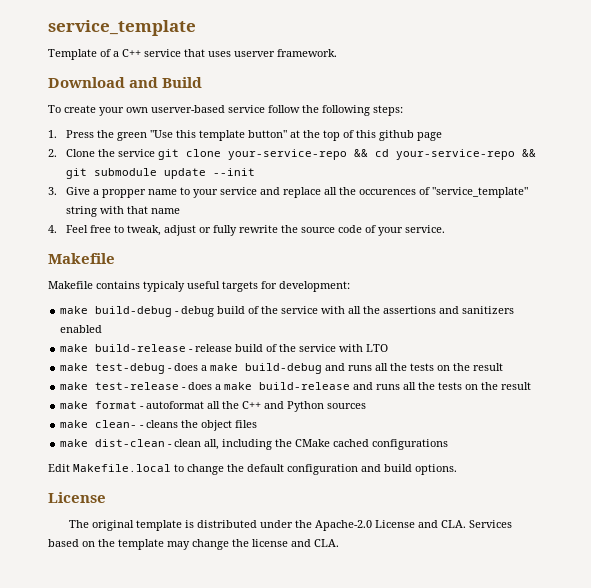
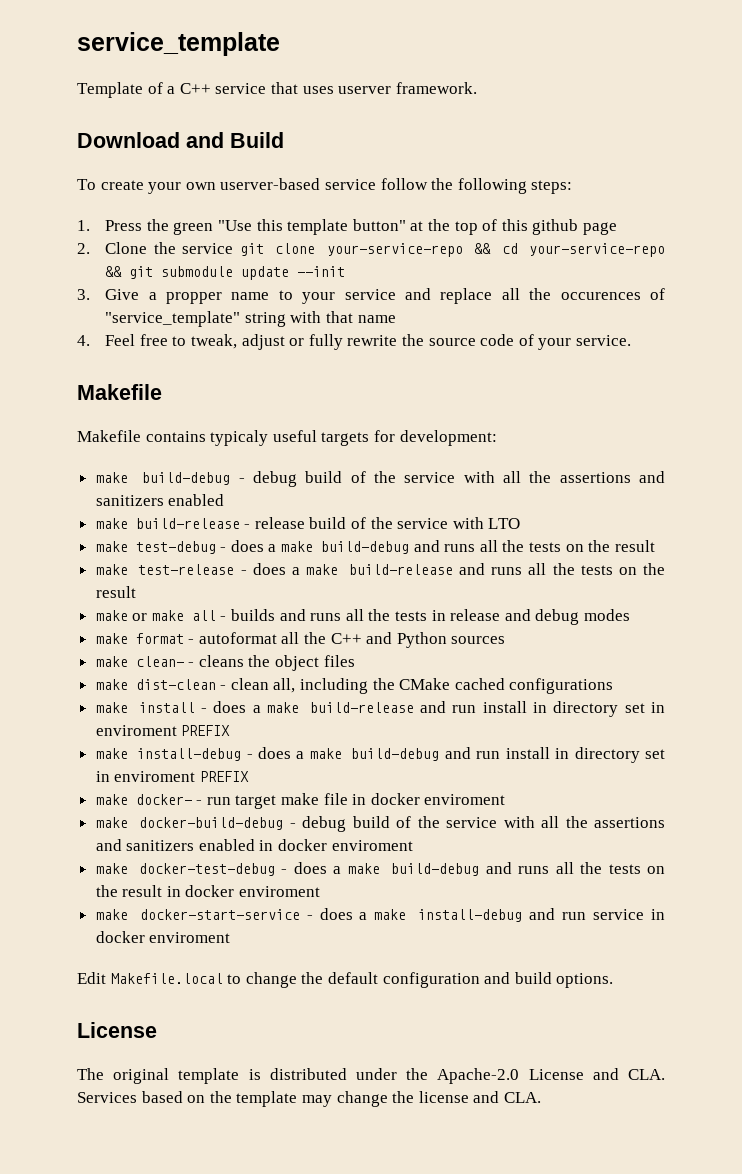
(532, 386) none -> [95,609,630,625] // make or make all - builds and runs all the tests in release and debug modes
(449, 444) none -> [95,701,665,717] [95,725,231,736] [95,747,665,763] [95,771,249,782] [95,793,506,809] [95,816,665,832] [95,839,413,851] [95,862,665,876] [95,885,321,897] [95,908,665,922] [95,931,231,943] // make install - does a make build-release and run install in directory set in enviroment PREFIX // make install-debug - does a make build-debug and run install in directory set in enviroment PREFIX // make docker- - run target make file in docker enviroment // make docker-build-debug - debug build of the service with all the assertions and sanitizers enabled in docker enviroment // make docker-test-debug - does a make build-debug and runs all the tests on the result in docker enviroment // make docker-start-service - does a make install-debug and run service in docker enviroment

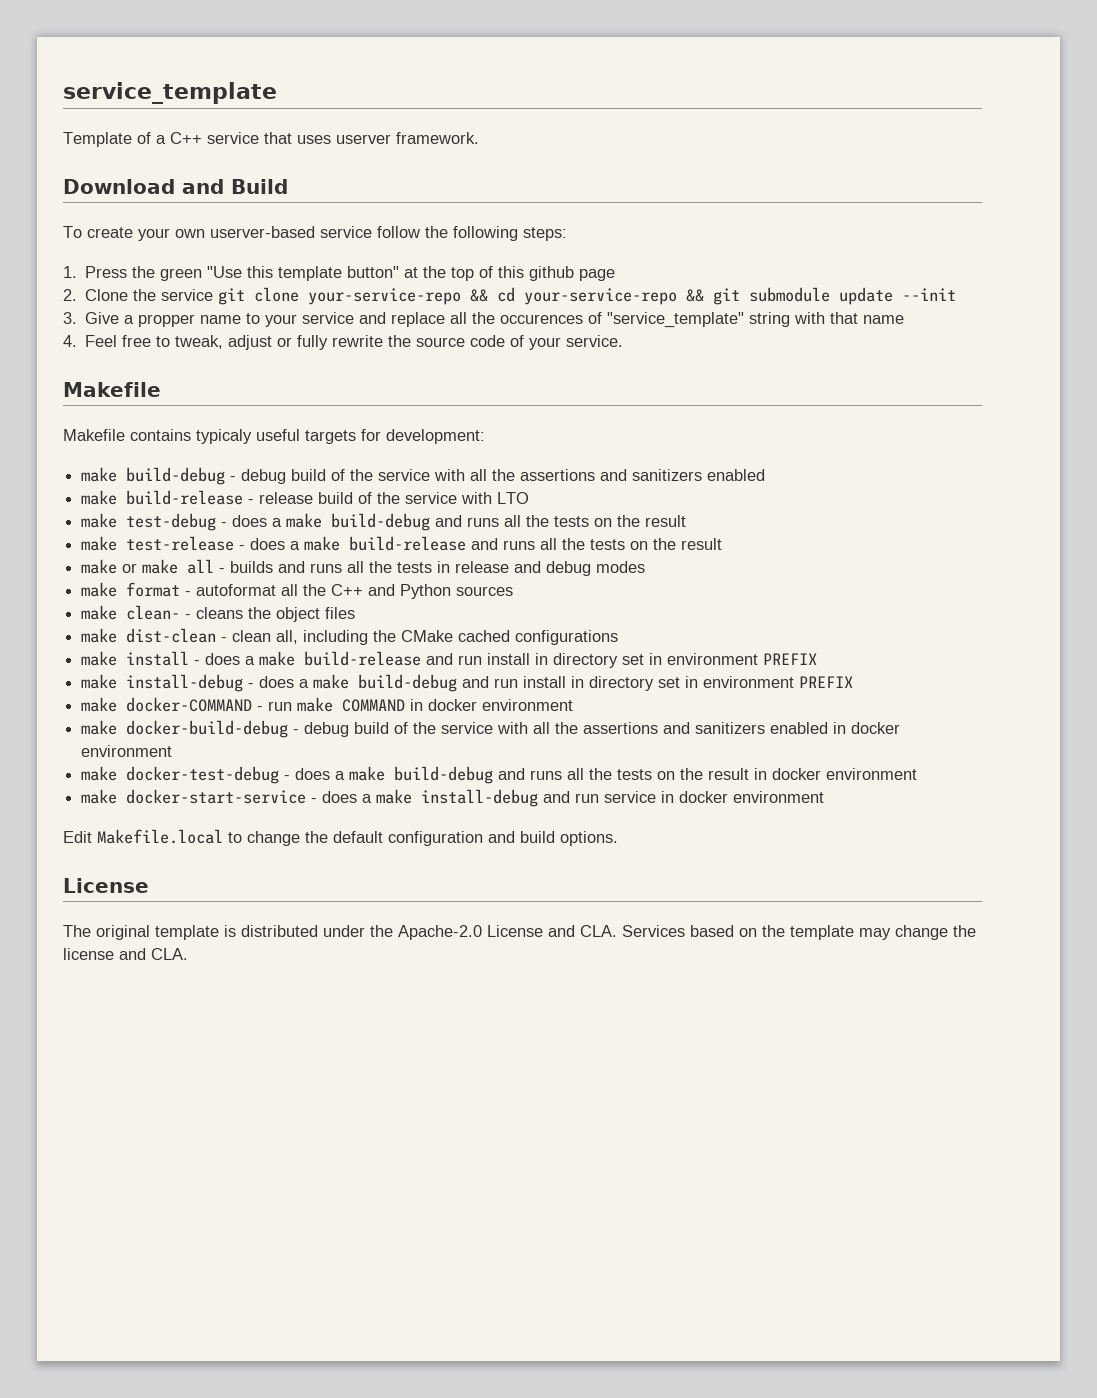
[95,725,177,736] enviroment -> [667,653,759,665] environment
[114,771,249,782] [95,794,192,805] enviroment PREFIX // make docker- -> [703,676,854,688] [81,697,253,712] environment PREFIX // make docker-COMMAND
[235,793,506,809] target make file in docker enviroment -> [297,697,574,712] make COMMAND in docker environment
[331,840,413,851] enviroment -> [81,745,173,757] environment
[239,886,321,897] enviroment -> [826,768,918,780] environment
[149,932,231,943] enviroment -> [733,791,825,803] environment

